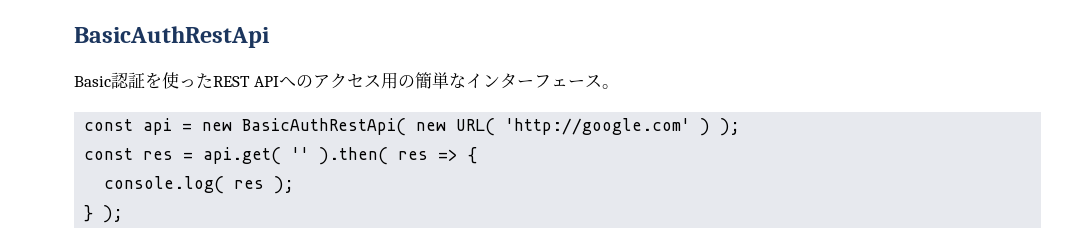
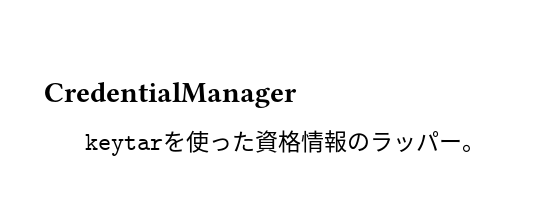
[74,26,270,48] [74,72,619,89] [84,118,741,136] [84,147,478,165] [104,176,295,194] [84,205,124,223] BasicAuthRestApi // Basic認証を使ったREST APIへのアクセス用の簡単なインターフェース。 // const api = new BasicAuthRestApi( new URL( 'http://google.com' ) ); // const res = api.get( '' ).then( res => { // console.log( res ); // } ); -> [44,82,297,108] [85,130,486,156] CredentialManager // keytarを使った資格情報のラッパー。

